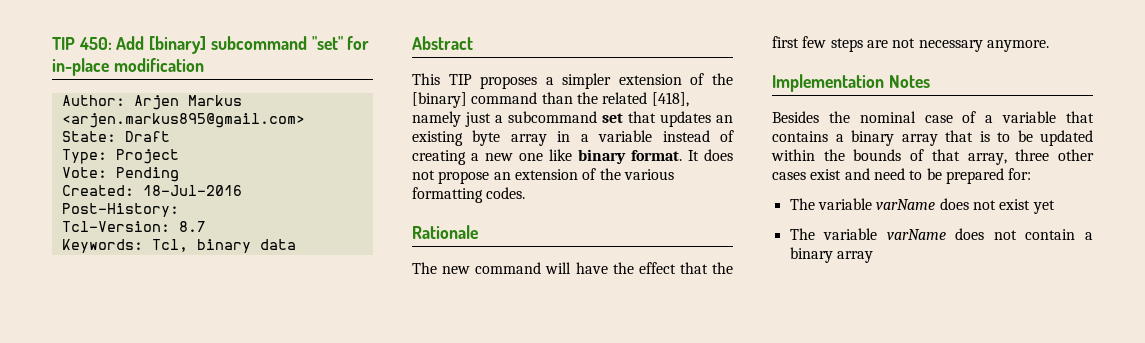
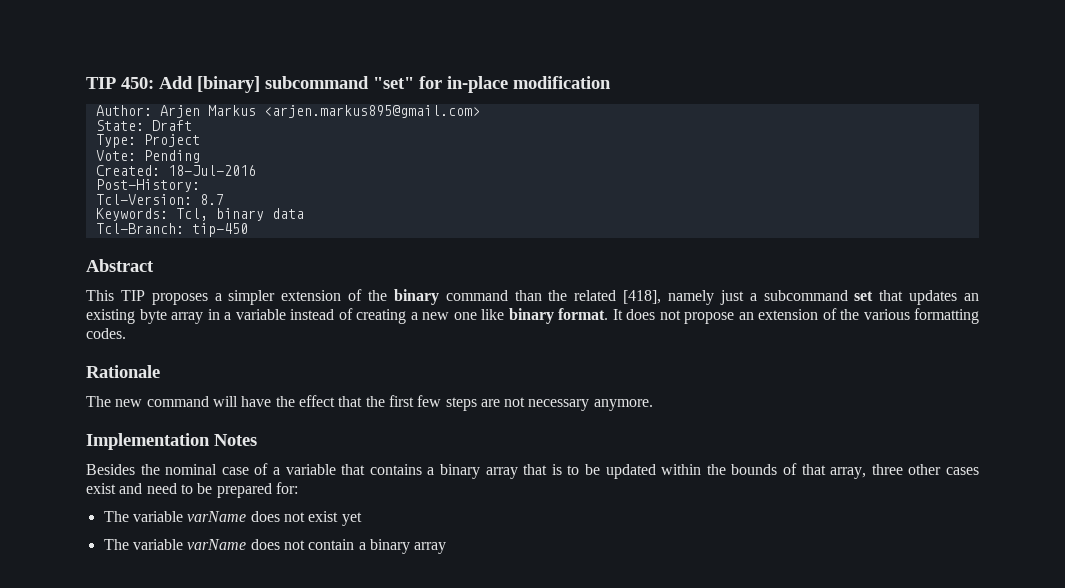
(296, 244) none -> [95,223,248,237] // Tcl-Branch: tip-450
[412,92,467,108] [binary] -> [393,289,439,305] binary

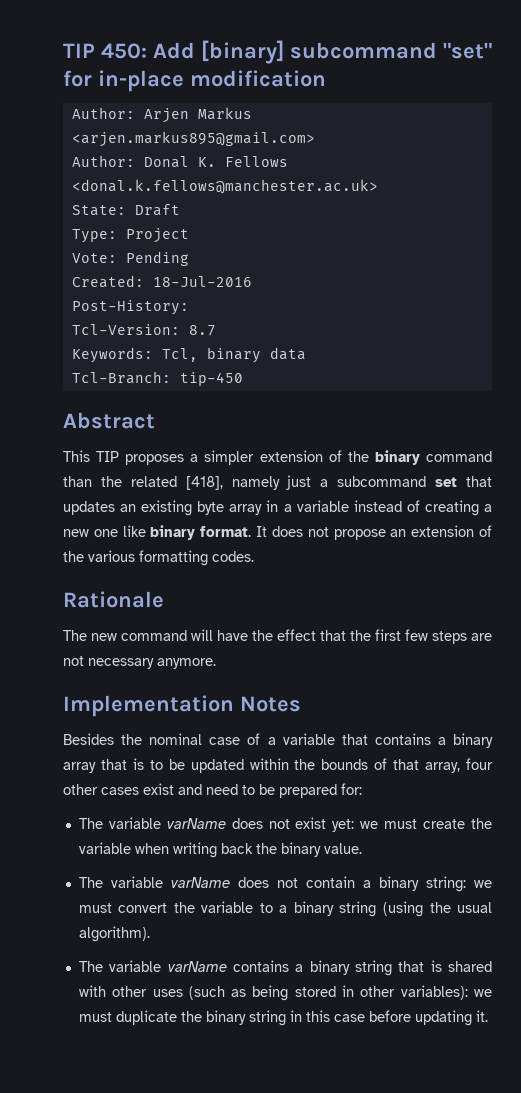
(480, 111) none -> [71,155,288,168] [71,179,378,194] // Author: Donal K. Fellows <donal.k.fellows@manchester.ac.uk>
[871,464,903,475] three -> [466,758,494,770] four
[341,512,362,526] yet -> [332,818,492,832] [78,842,362,858] yet: we must create the variable when writing back the binary value.
[414,542,447,554] array -> [425,876,492,892] [78,901,492,917] [78,926,150,942] [78,960,493,976] [78,985,493,1001] [78,1010,488,1026] string: we must convert the variable to a binary string (using the usual algorithm). // The variable varName contains a binary string that is shared with other uses (such as being stored in other variables): we must duplicate the binary string in this case before updating it.

